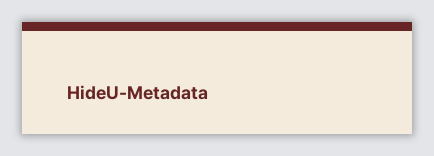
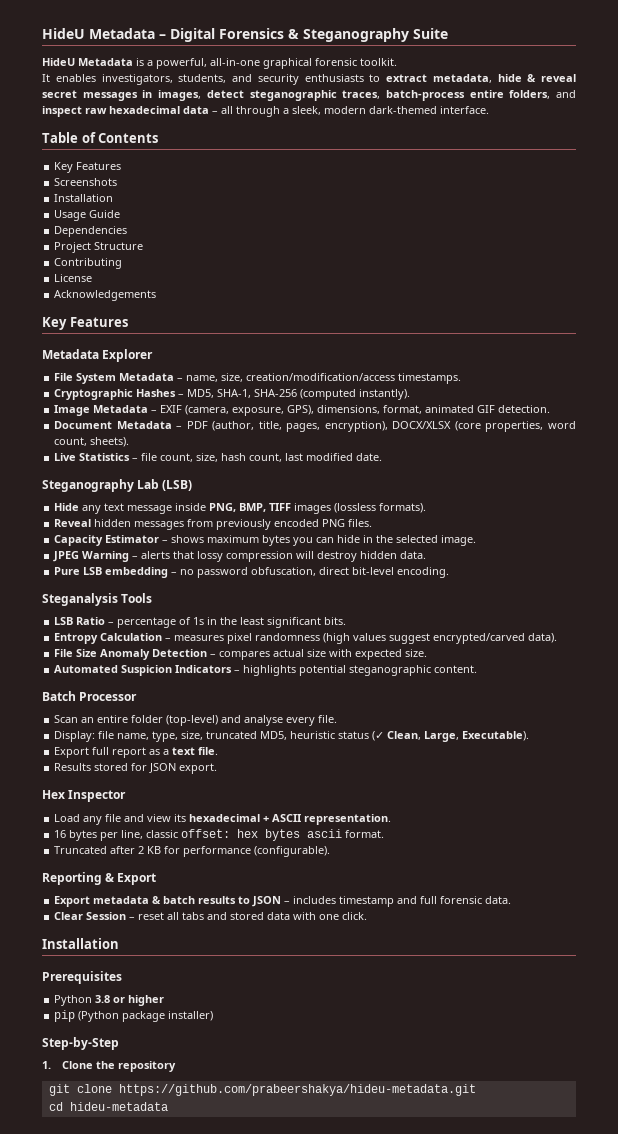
[67,85,208,100] HideU-Metadata -> [42,28,448,42] [42,58,397,69] [42,74,576,85] [42,90,576,101] [42,106,489,117] [42,132,159,143] [54,162,122,173] [54,178,118,186] [54,194,114,202] [54,210,121,221] [54,226,128,237] [54,242,144,253] [54,258,123,269] [54,274,93,282] [54,290,157,301] [42,317,128,330] [42,349,154,362] [54,373,462,384] [54,389,411,400] [54,405,551,416] [54,421,576,432] [54,437,130,447] [54,453,383,462] [42,479,193,492] [54,503,427,514] [54,519,373,530] [54,535,477,546] [53,551,427,562] [54,567,450,578] [42,593,153,606] [54,617,347,628] [54,633,558,644] [54,649,428,660] [54,665,478,676] [42,691,138,701] [54,715,338,726] [54,731,530,742] [54,747,219,758] [54,763,218,774] [42,790,127,802] [54,814,392,825] [54,829,385,841] [54,846,331,857] [42,872,157,885] [54,896,512,907] [54,912,368,920] [42,938,119,949] [42,971,122,984] [54,995,165,1006] [54,1010,214,1022] [42,1037,119,1050] [42,1061,177,1072] [48,1084,476,1096] [48,1102,168,1111] HideU Metadata – Digital Forensics & Steganography Suite // HideU Metadata is a powerful, all‑in‑one graphical forensic toolkit. // It enables investigators, students, and security enthusiasts to extract metadata, hide & reveal secret messages in images, detect steganographic traces, batch‑process entire folders, and inspect raw hexadecimal data – all through a sleek, modern dark‑themed interface. // Table of Contents // Key Features // Screenshots // Installation // Usage Guide // Dependencies // Project Structure // Contributing // License // Acknowledgements // Key Features // Metadata Explorer // File System Metadata – name, size, creation/modification/access timestamps. // Cryptographic Hashes – MD5, SHA‑1, SHA‑256 (computed instantly). // Image Metadata – EXIF (camera, exposure, GPS), dimensions, format, animated GIF detection. // Document Metadata – PDF (author, title, pages, encryption), DOCX/XLSX (core properties, word count, sheets). // Live Statistics – file count, size, hash count, last modified date. // Steganography Lab (LSB) // Hide any text message inside PNG, BMP, TIFF images (lossless formats). // Reveal hidden messages from previously encoded PNG files. // Capacity Estimator – shows maximum bytes you can hide in the selected image. // JPEG Warning – alerts that lossy compression will destroy hidden data. // Pure LSB embedding – no password obfuscation, direct bit‑level encoding. // Steganalysis Tools // LSB Ratio – percentage of 1s in the least significant bits. // Entropy Calculation – measures pixel randomness (high values suggest encrypted/carved data). // File Size Anomaly Detection – compares actual size with expected size. // Automated Suspicion Indicators – highlights potential steganographic content. // Batch Processor // Scan an entire folder (top‑level) and analyse every file. // Display: file name, type, size, truncated MD5, heuristic status (✓ Clean, Large, Executable). // Export full report as a text file. // Results stored for JSON export. // Hex Inspector // Load any file and view its hexadecimal + ASCII representation. // 16 bytes per line, classic offset: hex bytes ascii format. // Truncated after 2 KB for performance (configurable). // Reporting & Export // Export metadata & batch results to JSON – includes timestamp and full forensic data. // Clear Session – reset all tabs and stored data with one click. // Installation // Prerequisites // Python 3.8 or higher // pip (Python package installer) // Step‑by‑Step // 1. Clone the repository // git clone https://github.com/prabeershakya/hideu-metadata.git // cd hideu-metadata

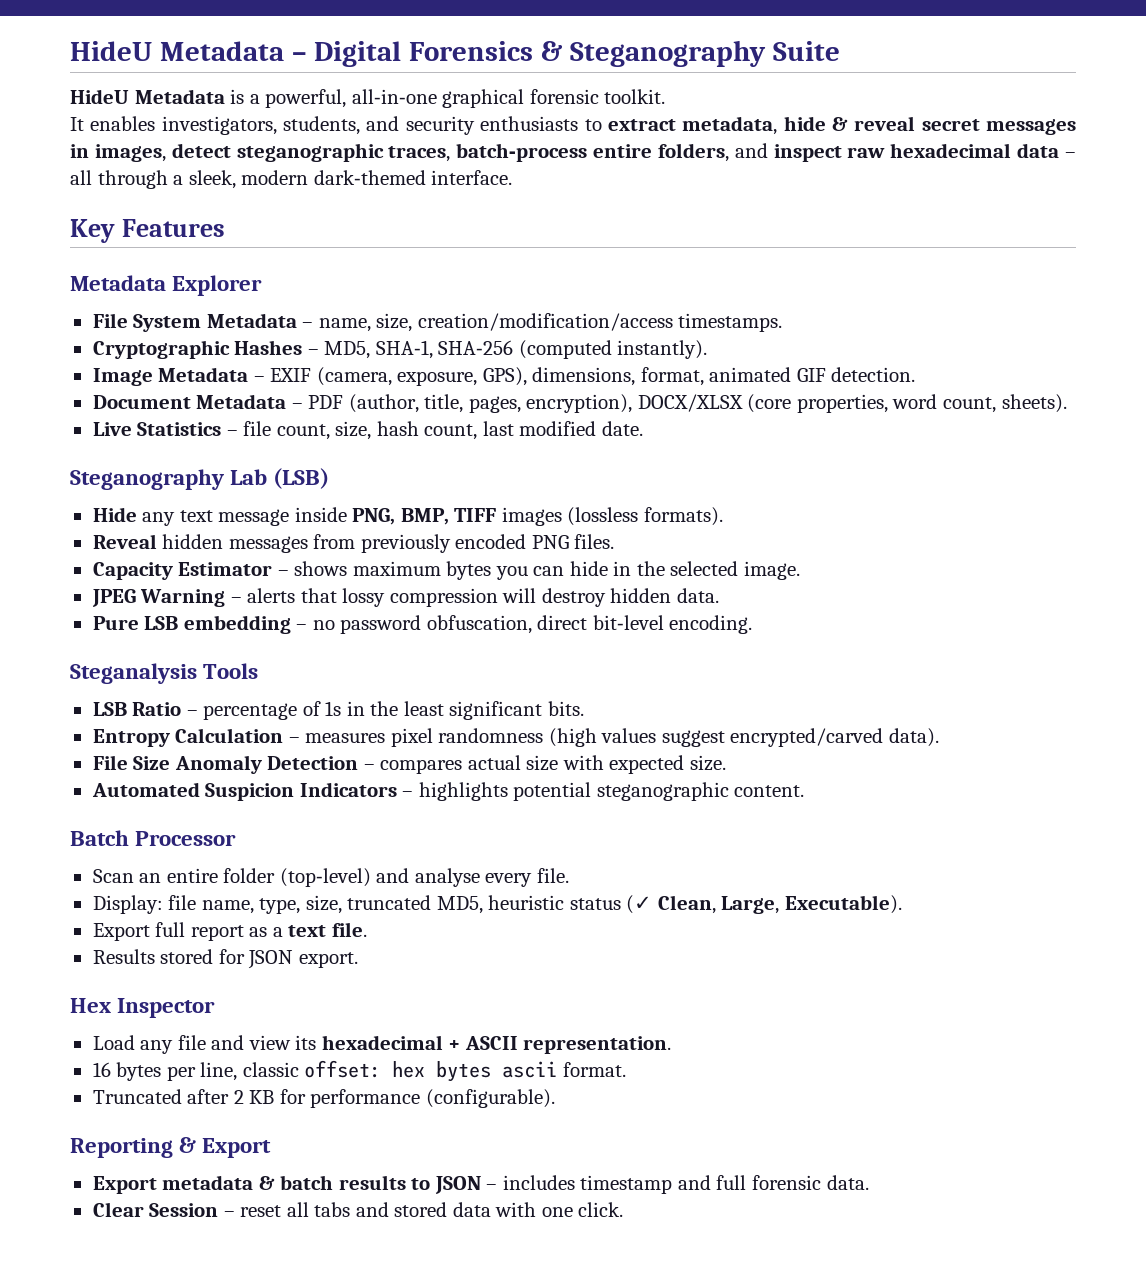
[42,132,159,143] [54,162,122,173] [54,178,118,186] [54,194,114,202] [54,210,121,221] [54,226,128,237] [54,242,144,253] [54,258,123,269] [54,274,93,282] [54,290,157,301] // Table of Contents // Key Features // Screenshots // Installation // Usage Guide // Dependencies // Project Structure // Contributing // License // Acknowledgements -> (513, 177) none
[42,938,119,949] [42,971,122,984] [54,995,165,1006] [54,1010,214,1022] [42,1037,119,1050] [42,1061,177,1072] [48,1084,476,1096] [48,1102,168,1111] // Installation // Prerequisites // Python 3.8 or higher // pip (Python package installer) // Step‑by‑Step // 1. Clone the repository // git clone https://github.com/prabeershakya/hideu-metadata.git // cd hideu-metadata -> (624, 1209) none

